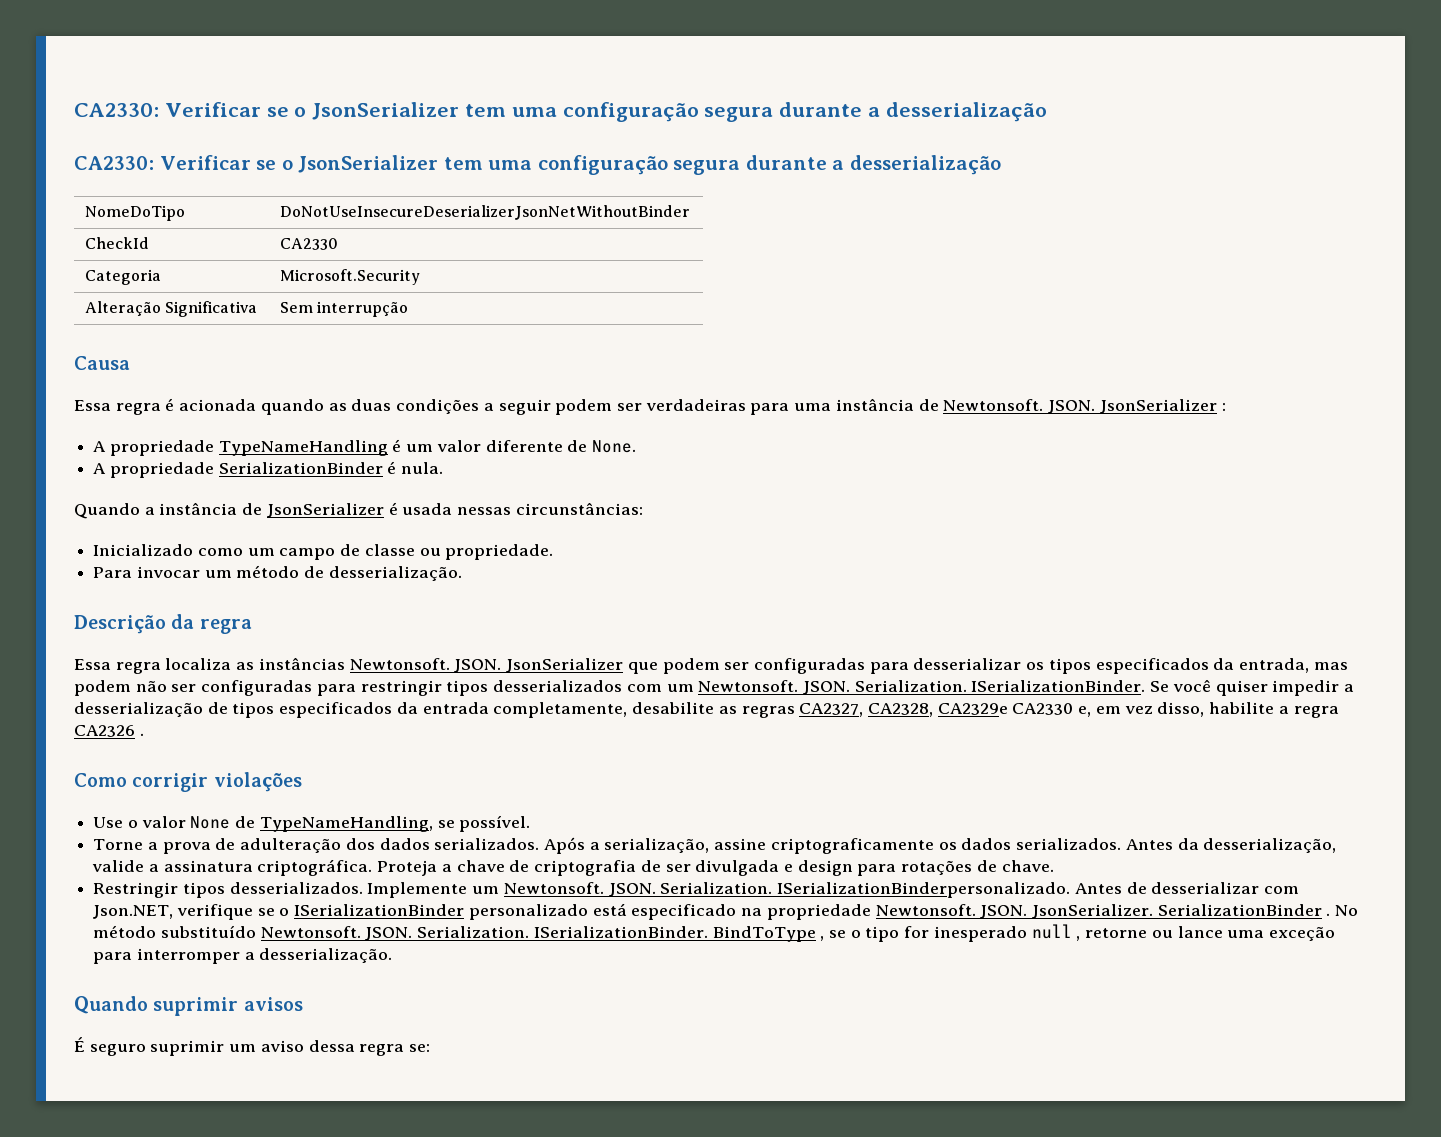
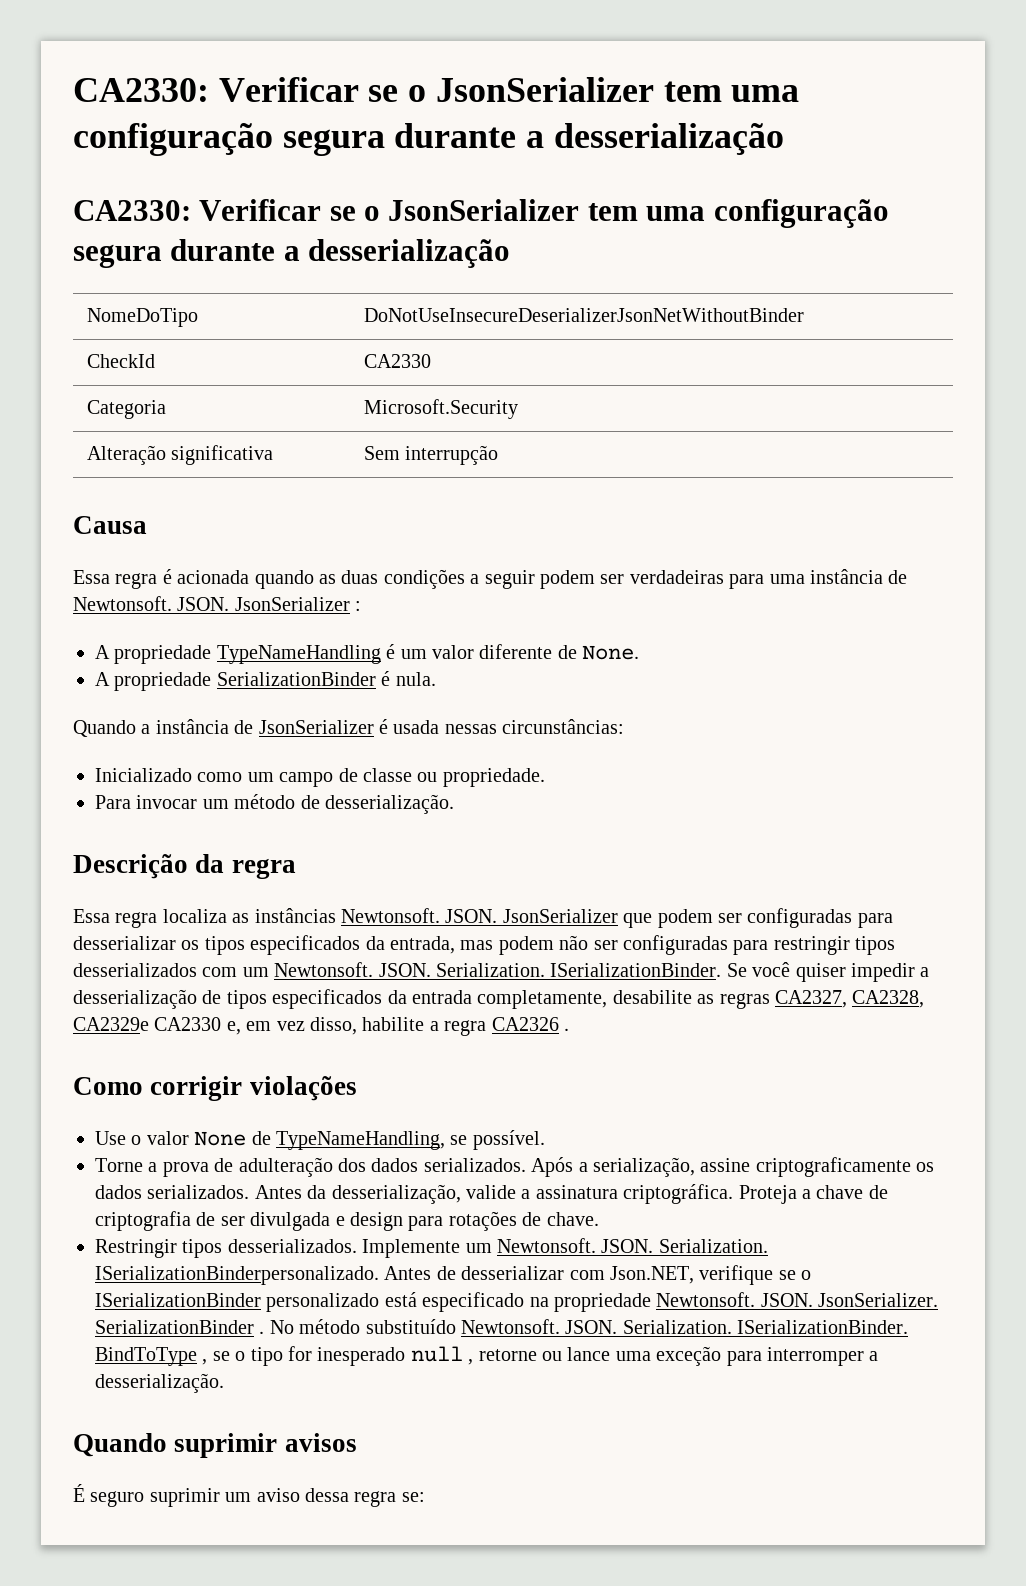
[164,301,257,317] Significativa -> [170,445,273,465] significativa

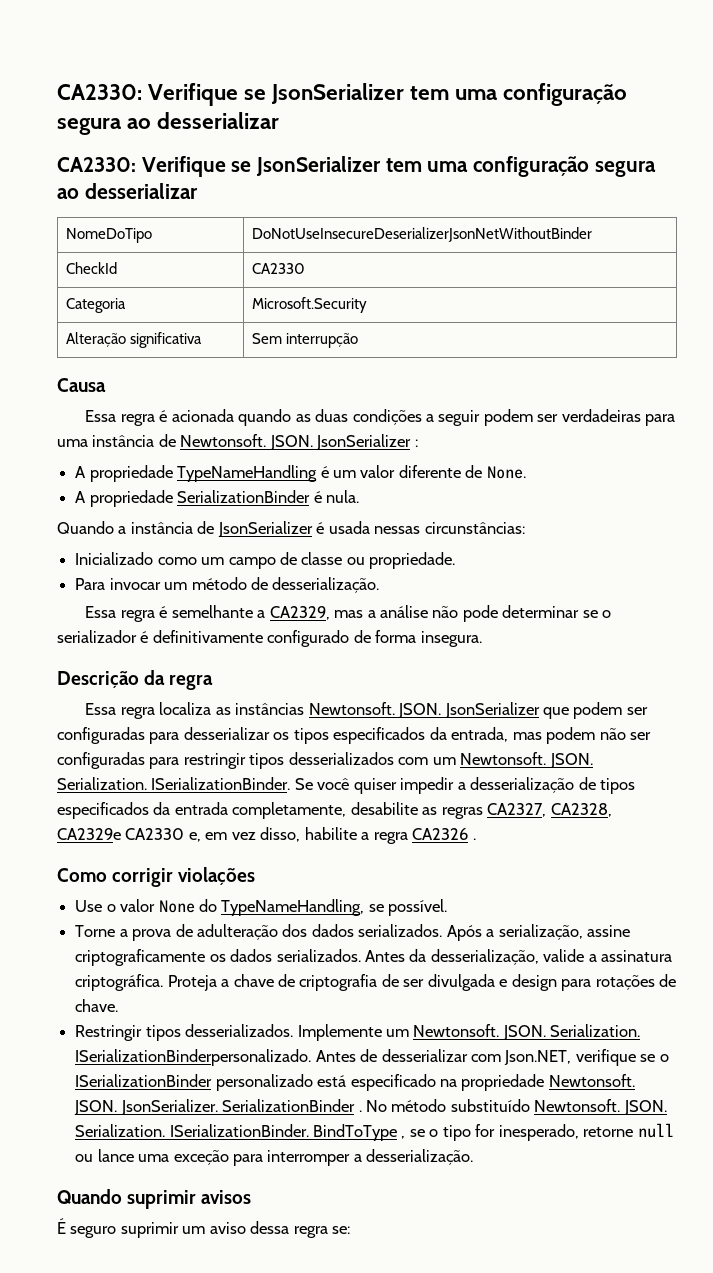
[73,77,800,102] [73,123,784,156] [73,199,889,228] [73,239,511,268] CA2330: Verificar se o JsonSerializer tem uma configuração segura durante a desserialização // CA2330: Verificar se o JsonSerializer tem uma configuração segura durante a desserialização -> [57,83,628,106] [57,112,280,135] [57,156,656,177] [57,183,198,199] CA2330: Verifique se JsonSerializer tem uma configuração segura ao desserializar // CA2330: Verifique se JsonSerializer tem uma configuração segura ao desserializar
(454, 804) none -> [85,605,612,622] [57,630,482,647] // Essa regra é semelhante a CA2329, mas a análise não pode determinar se o serializador é definitivamente configurado de forma insegura.
[251,1131,271,1145] de -> [198,899,217,912] do
[317,1346,537,1366] inesperado null , retorne -> [498,1123,674,1141] inesperado, retorne null

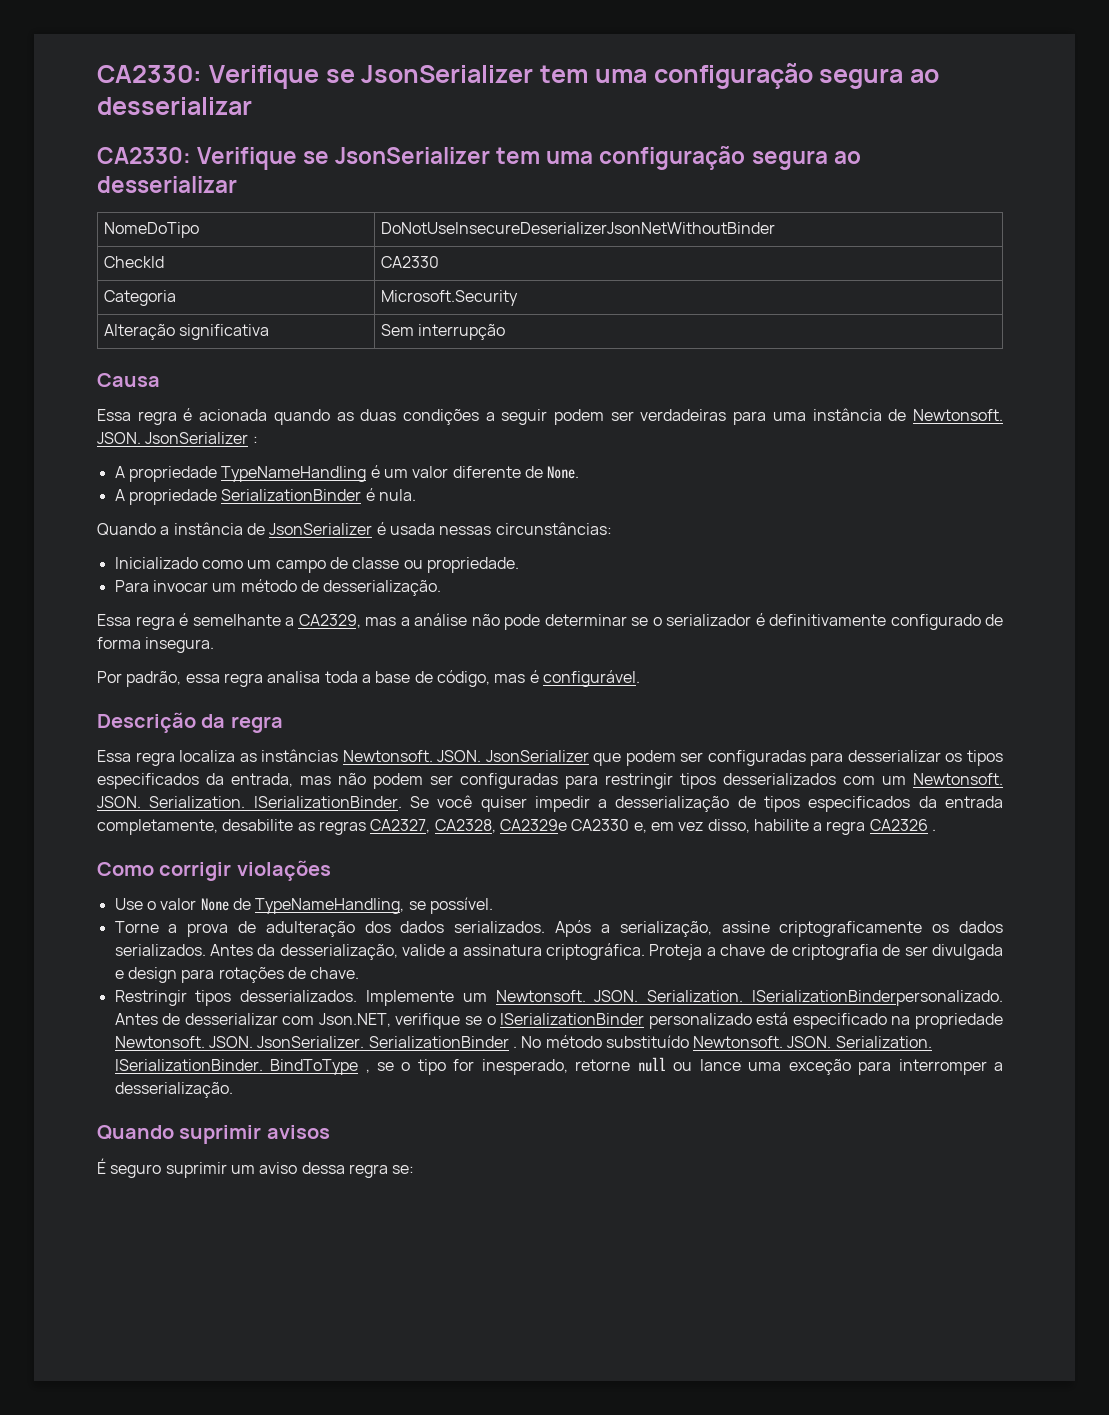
(482, 639) none -> [97,670,640,687] // Por padrão, essa regra analisa toda a base de código, mas é configurável.
[546,727,626,744] podem não -> [338,773,423,789] não podem
[198,899,217,912] do -> [232,898,251,910] de

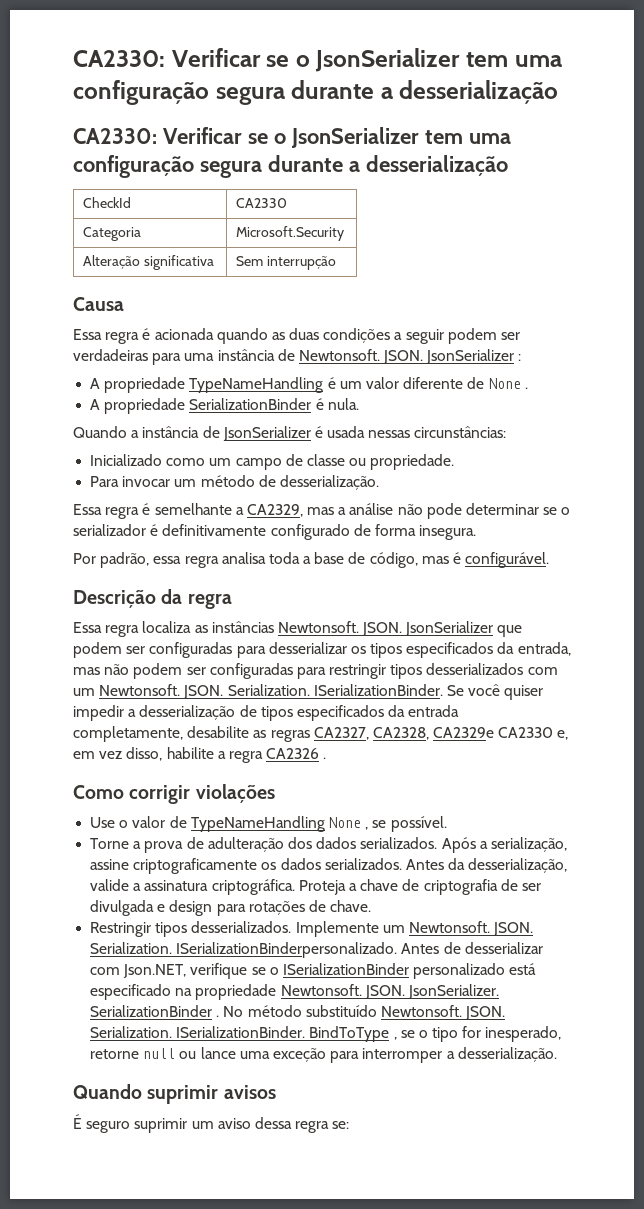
[97,63,939,89] [97,97,252,115] [97,146,861,170] [97,176,237,193] [103,222,199,238] [380,222,775,234] CA2330: Verifique se JsonSerializer tem uma configuração segura ao desserializar // CA2330: Verifique se JsonSerializer tem uma configuração segura ao desserializar // NomeDoTipo | DoNotUseInsecureDeserializerJsonNetWithoutBinder -> [73,48,562,72] [73,80,559,105] [73,127,511,148] [73,155,508,178] CA2330: Verificar se o JsonSerializer tem uma configuração segura durante a desserialização // CA2330: Verificar se o JsonSerializer tem uma configuração segura durante a desserialização
[547,466,580,479] None. -> [488,378,528,389] None .
[200,898,405,914] None de TypeNameHandling, -> [169,816,369,832] de TypeNameHandling None ,

